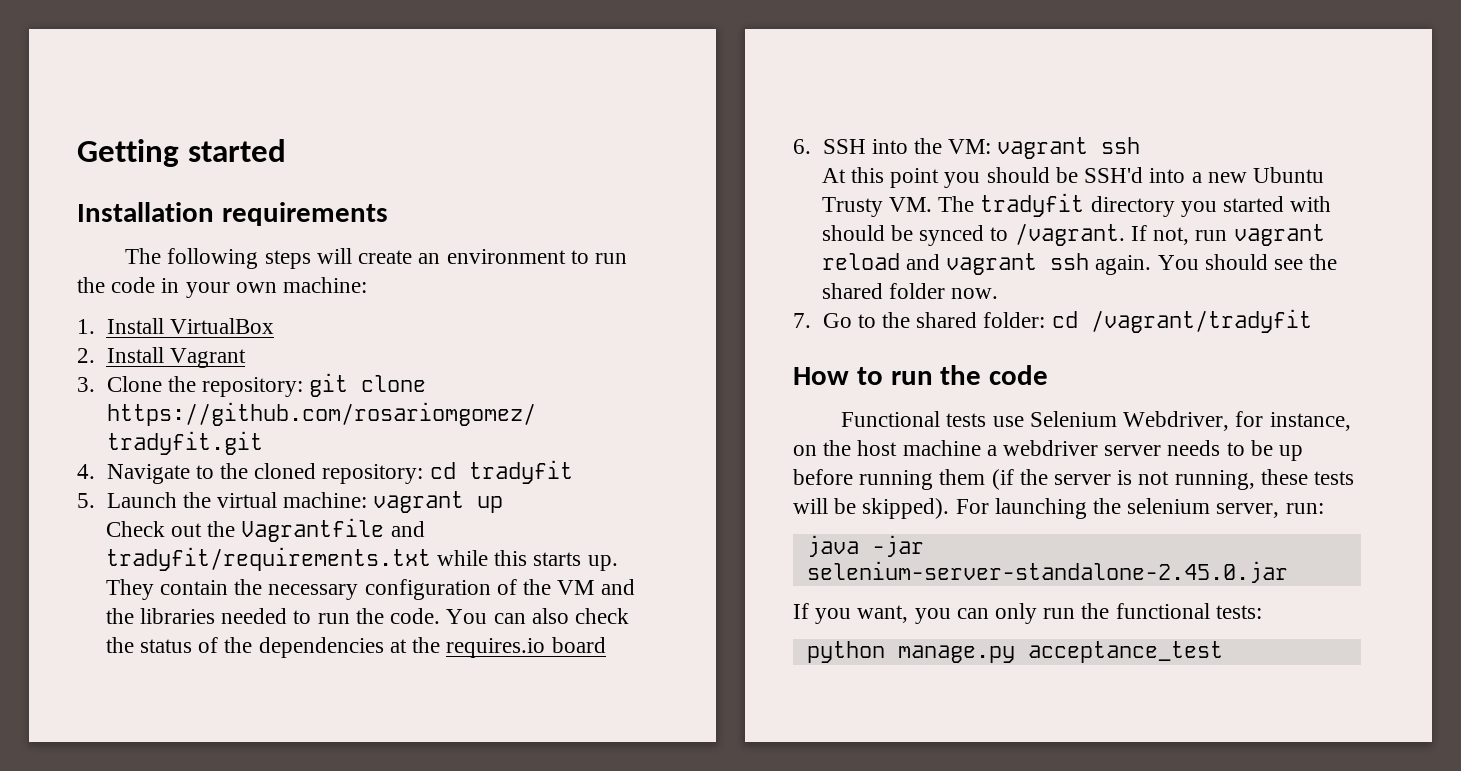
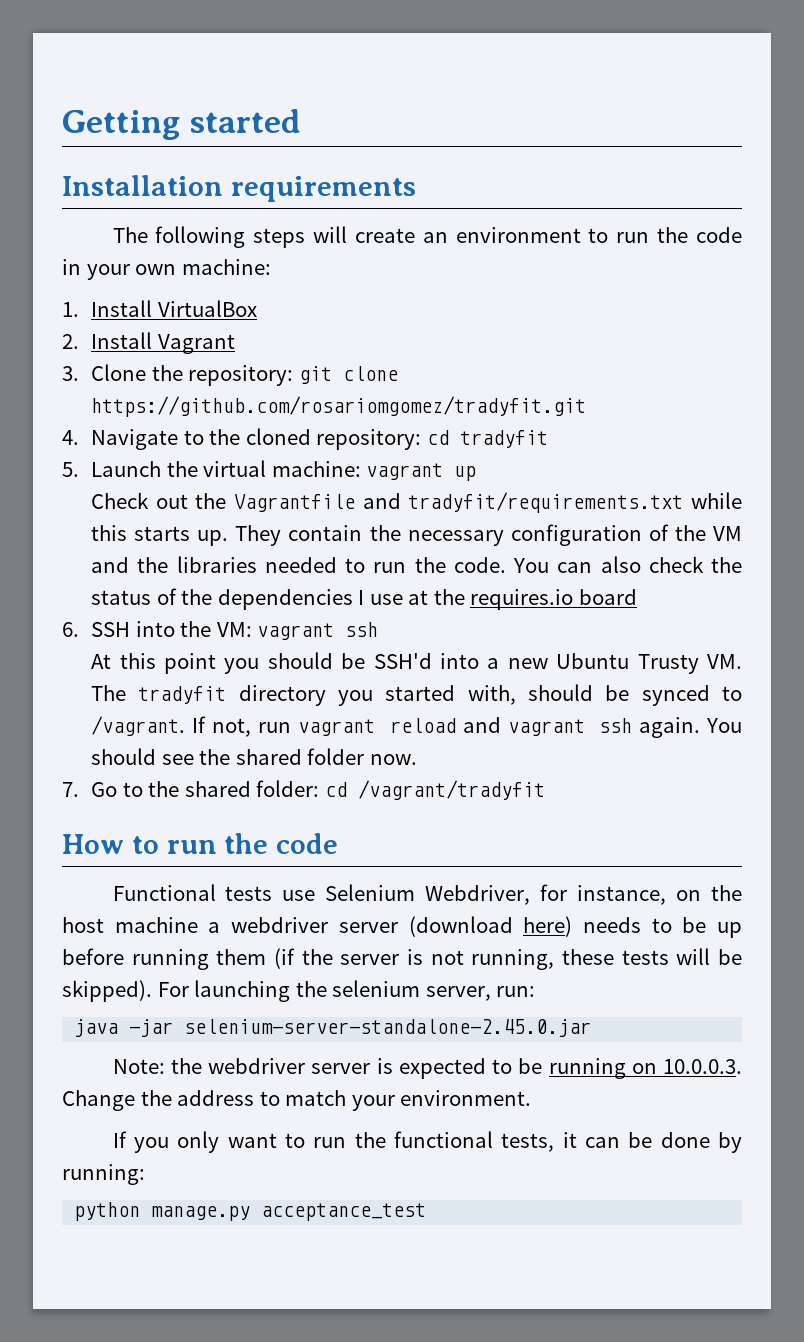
(384, 647) none -> [358,590,403,605] I use
[1290,196,1332,212] with -> [467,685,516,705] with,
(1162, 450) none -> [408,916,573,937] (download here)
[793,603,1262,624] If you want, you can only run the functional tests: -> [112,1058,742,1079] [62,1090,532,1111] [112,1131,742,1153] [62,1164,145,1185] Note: the webdriver server is expected to be running on 10.0.0.3. Change the address to match your environment. // If you only want to run the functional tests, it can be done by running:

